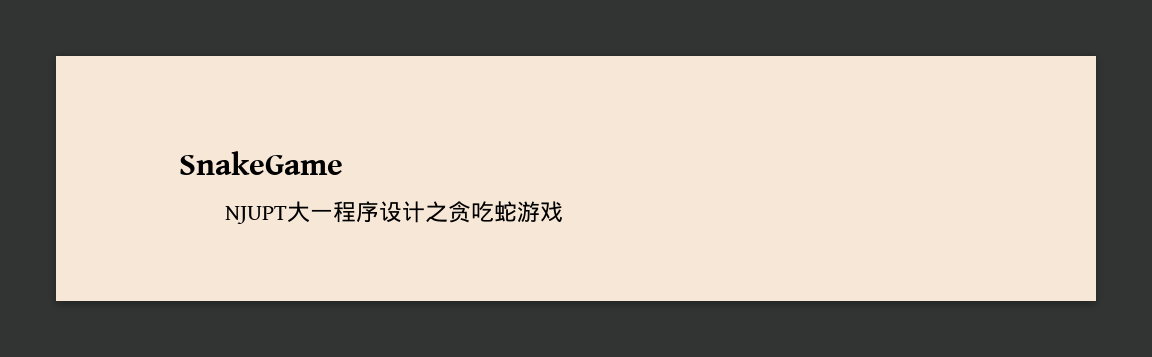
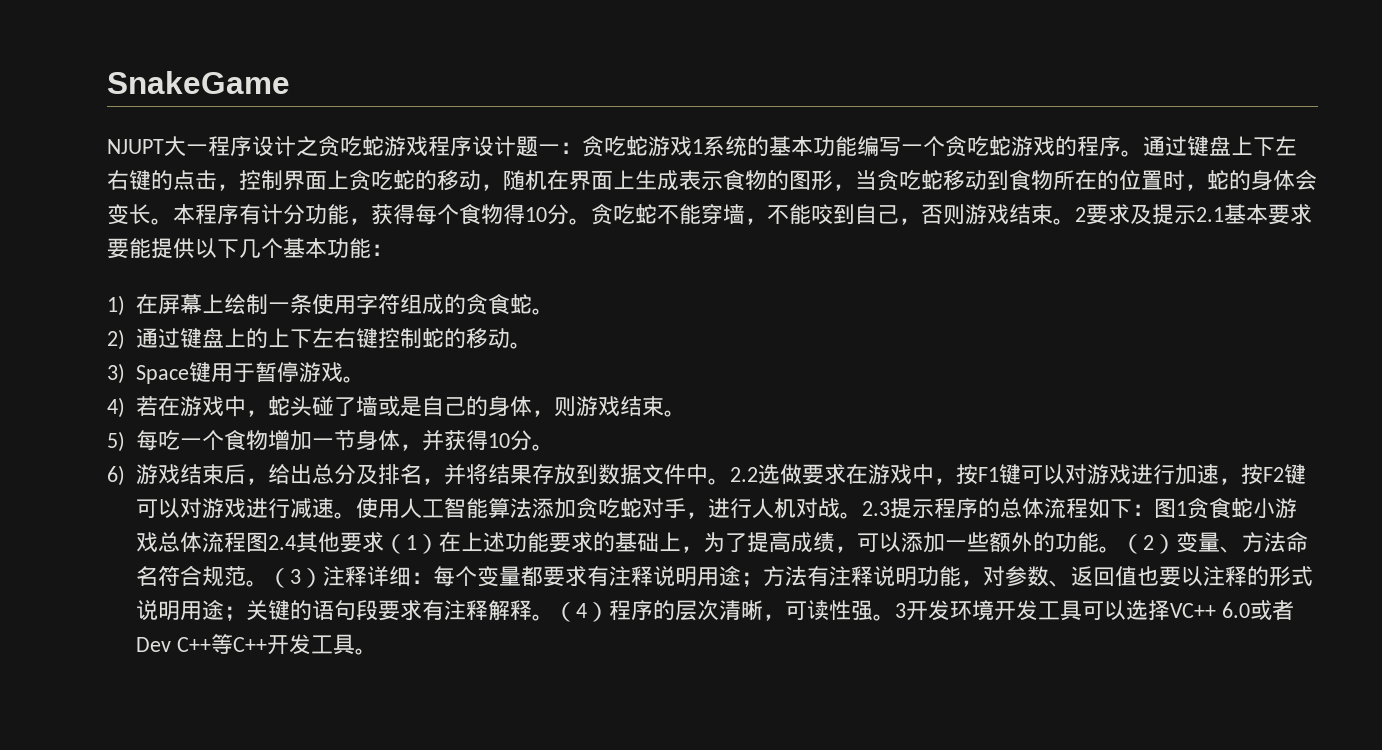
(564, 212) none -> [428,136,1297,157] [107,169,1317,191] [107,203,1312,225] [107,238,393,259] [107,293,554,316] [107,328,532,350] [107,362,365,384] [107,396,686,418] [107,429,554,452] [107,463,1306,486] [135,497,1297,519] [135,531,1308,554] [135,565,1313,588] [135,600,1294,622] [135,634,377,655] 程序设计题一：贪吃蛇游戏1系统的基本功能编写一个贪吃蛇游戏的程序。通过键盘上下左右键的点击，控制界面上贪吃蛇的移动，随机在界面上生成表示食物的图形，当贪吃蛇移动到食物所在的位置时，蛇的身体会变长。本程序有计分功能，获得每个食物得10分。贪吃蛇不能穿墙，不能咬到自己，否则游戏结束。2要求及提示2.1基本要求要能提供以下几个基本功能： // 1)在屏幕上绘制一条使用字符组成的贪食蛇。 // 2)通过键盘上的上下左右键控制蛇的移动。 // 3) Space键用于暂停游戏。 // 4)若在游戏中，蛇头碰了墙或是自己的身体，则游戏结束。 // 5)每吃一个食物增加一节身体，并获得10分。 // 6)游戏结束后，给出总分及排名，并将结果存放到数据文件中。2.2选做要求在游戏中，按F1键可以对游戏进行加速，按F2键可以对游戏进行减速。使用人工智能算法添加贪吃蛇对手，进行人机对战。2.3提示程序的总体流程如下：图1贪食蛇小游戏总体流程图2.4其他要求（1）在上述功能要求的基础上，为了提高成绩，可以添加一些额外的功能。（2）变量、方法命名符合规范。（3）注释详细：每个变量都要求有注释说明用途；方法有注释说明功能，对参数、返回值也要以注释的形式说明用途；关键的语句段要求有注释解释。（4）程序的层次清晰，可读性强。3开发环境开发工具可以选择VC++ 6.0或者Dev C++等C++开发工具。

